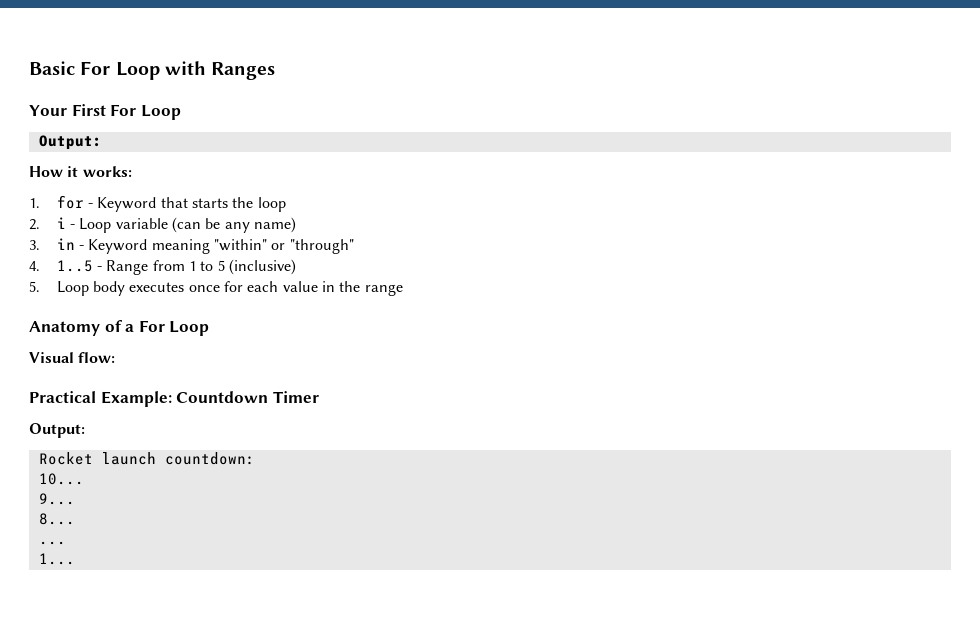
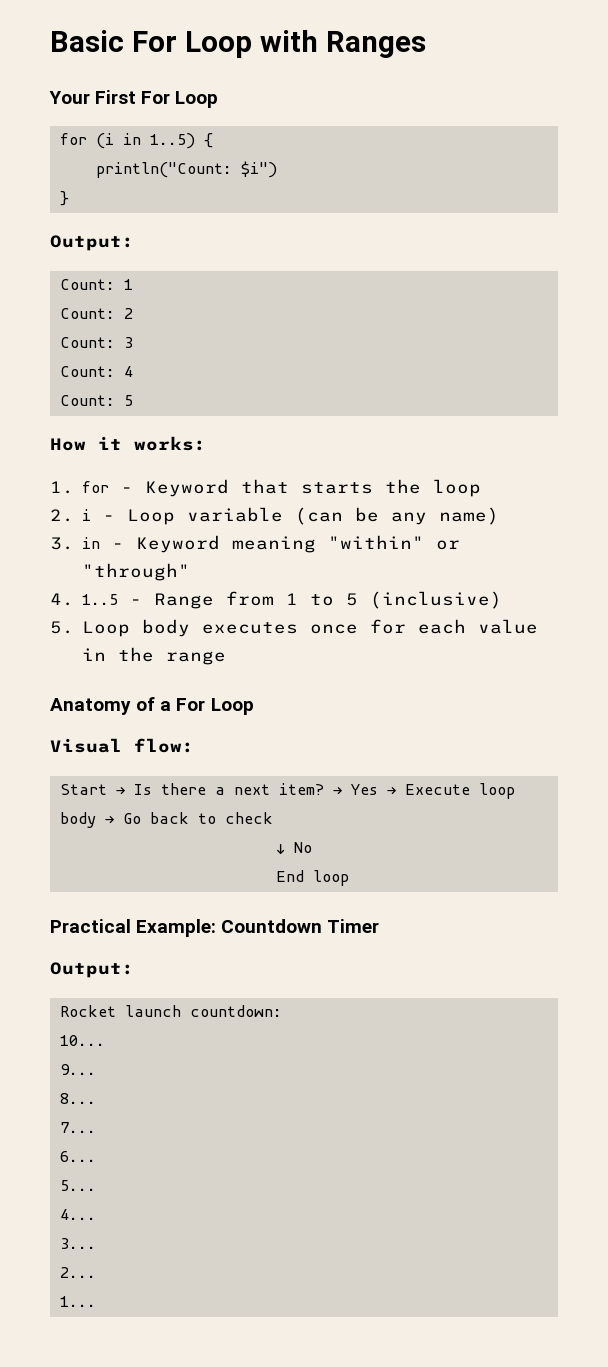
[38,135,102,150] Output: -> [59,133,213,149] [95,161,277,178] [59,191,69,206] [50,235,134,251] [59,279,133,290] [59,308,133,319] [59,337,133,348] [59,366,133,377] [59,395,133,406] for (i in 1..5) { // println("Count: $i") // } // Output: // Count: 1 // Count: 2 // Count: 3 // Count: 4 // Count: 5
(116, 357) none -> [59,783,515,799] [59,812,273,828] [275,842,312,855] [275,870,349,886] // Start → Is there a next item? → Yes → Execute loop body → Go back to check // ↓ No // End loop
[38,541,66,545] ... -> [59,1122,96,1133] [59,1151,96,1162] [59,1180,96,1191] [59,1209,96,1220] [59,1238,96,1249] [59,1267,96,1278] 7... // 6... // 5... // 4... // 3... // 2...

